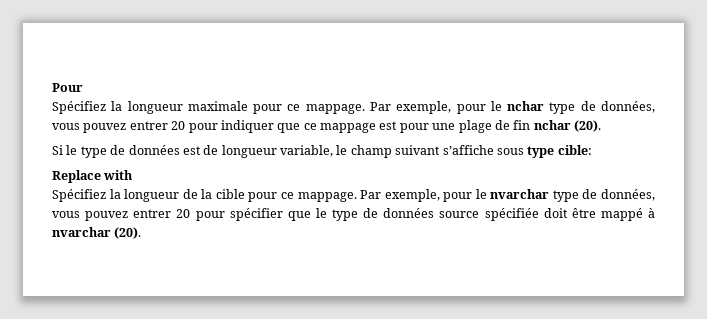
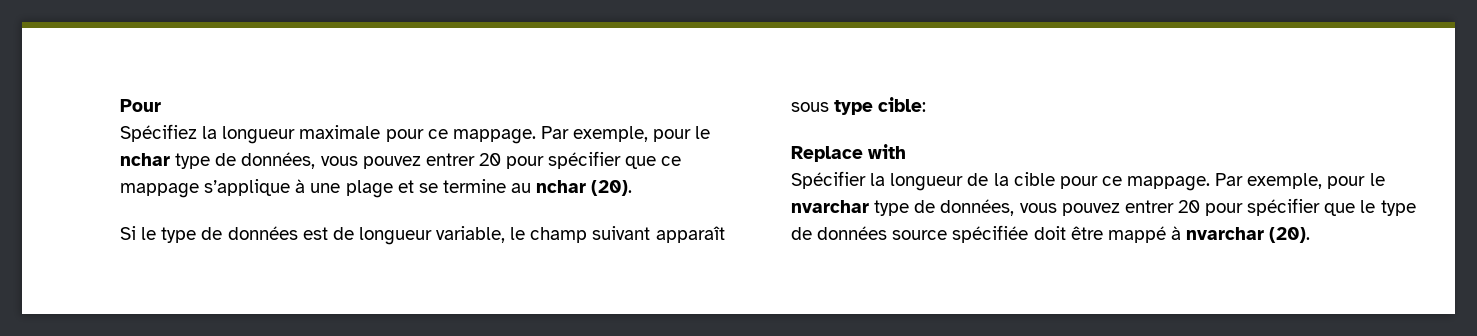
[220,120,274,133] indiquer -> [548,151,622,169] spécifier
[379,120,531,133] est pour une plage de fin -> [204,179,532,198] s’applique à une plage et se termine au
[442,145,494,155] s’affiche -> [655,226,725,243] apparaît
[52,189,106,202] Spécifiez -> [791,171,866,189] Spécifier

